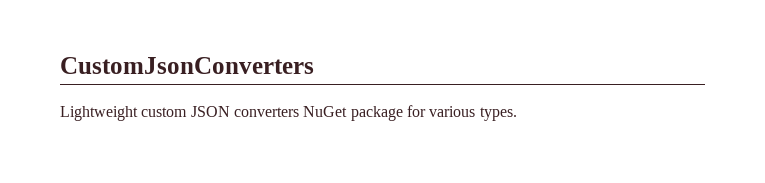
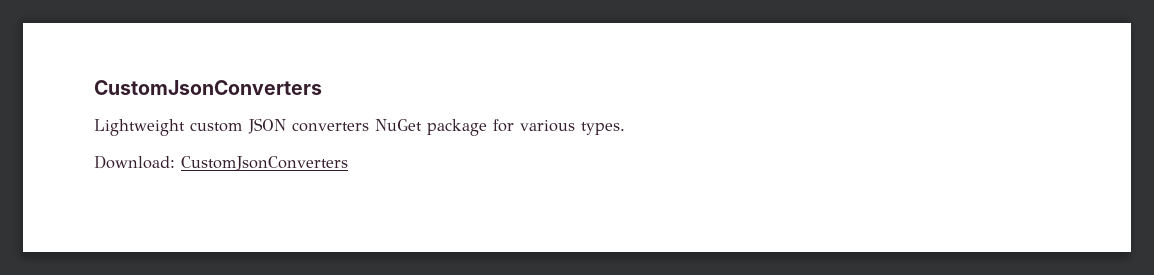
(517, 114) none -> [94,155,348,171] // Download: CustomJsonConverters

